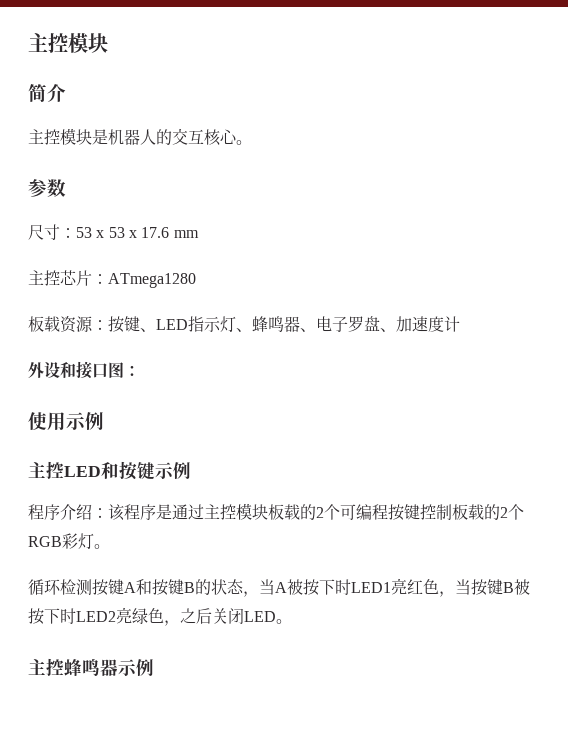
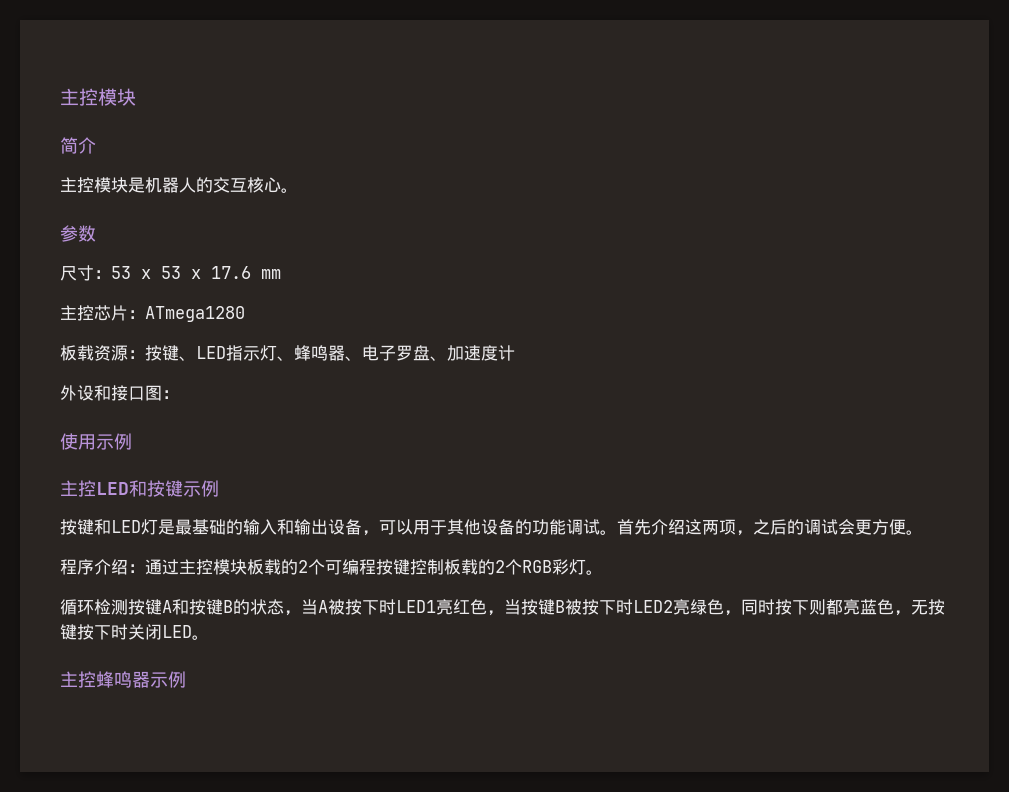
(191, 470) none -> [60,519,923,536] // 按键和LED灯是最基础的输入和输出设备，可以用于其他设备的功能调试。首先介绍这两项，之后的调试会更方便。
[108,504,172,521] 该程序是 -> (145, 568) none
[180,608,212,624] 之后 -> [741,599,945,616] [60,624,128,640] 同时按下则都亮蓝色，无按键按下时

